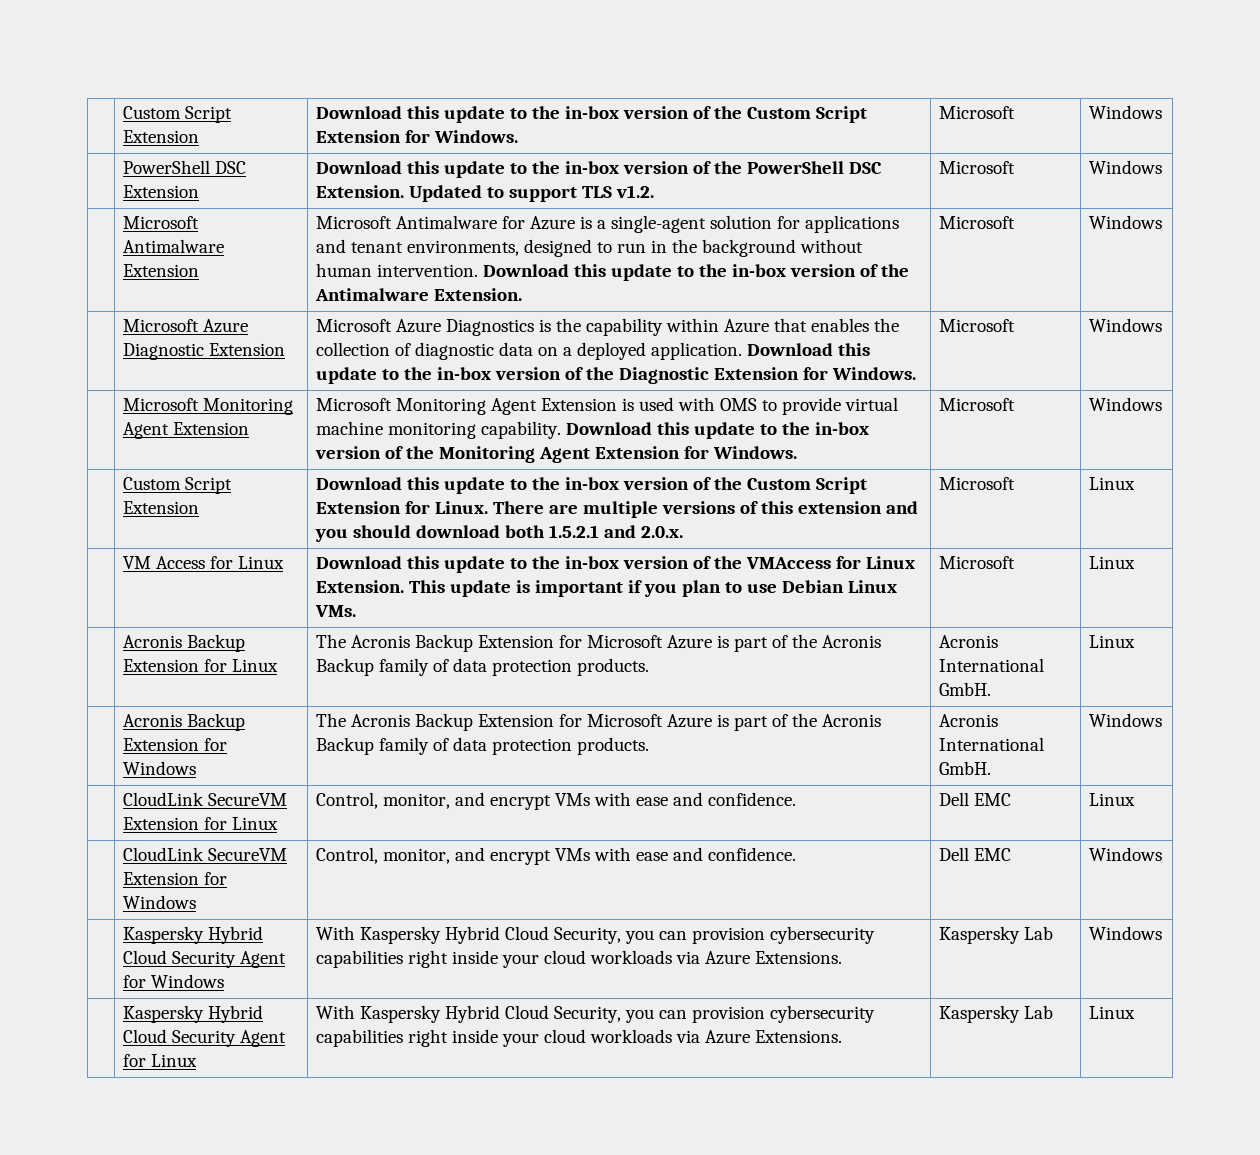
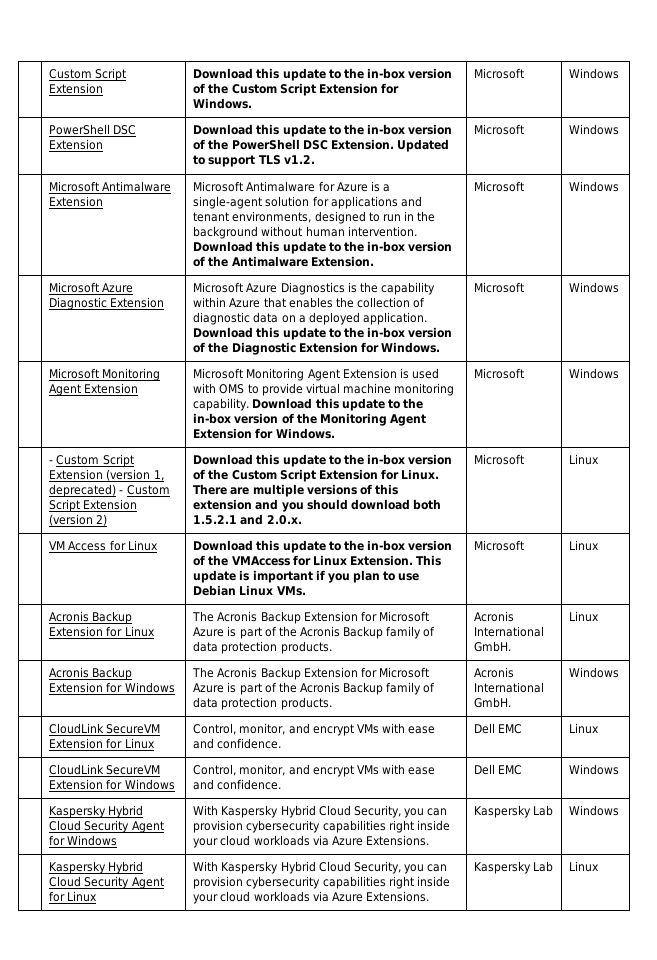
[122,477,232,494] [122,501,199,514] Custom Script Extension -> [49,454,134,467] [49,469,164,481] [49,484,170,497] [49,499,138,512] [49,514,108,526] - Custom Script Extension (version 1, deprecated) - Custom Script Extension (version 2)

